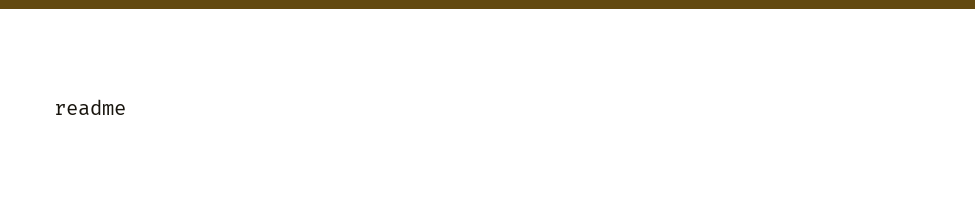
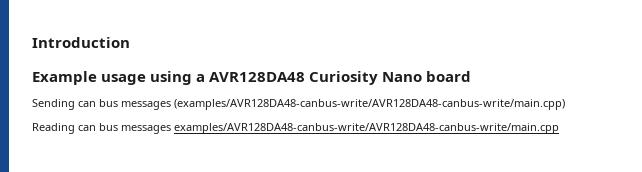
[54,99,126,116] readme -> [32,37,130,48] [32,71,472,85] [32,99,565,110] [32,123,559,134] Introduction // Example usage using a AVR128DA48 Curiosity Nano board // Sending can bus messages (examples/AVR128DA48-canbus-write/AVR128DA48-canbus-write/main.cpp) // Reading can bus messages examples/AVR128DA48-canbus-write/AVR128DA48-canbus-write/main.cpp

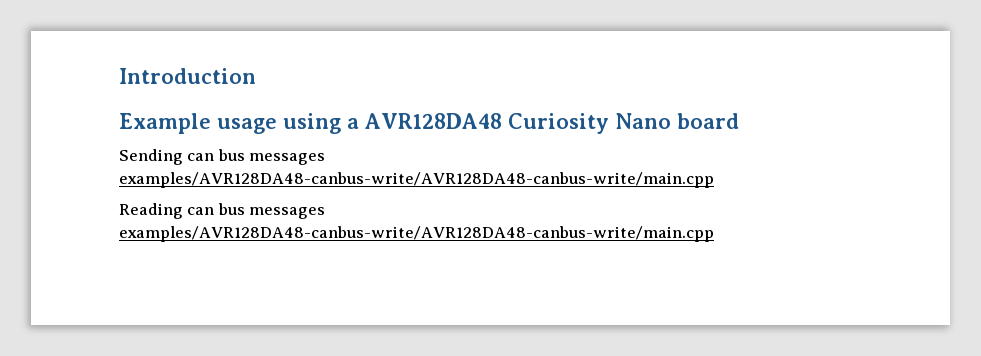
[174,99,565,110] (examples/AVR128DA48-canbus-write/AVR128DA48-canbus-write/main.cpp) -> [119,172,714,188] examples/AVR128DA48-canbus-write/AVR128DA48-canbus-write/main.cpp

